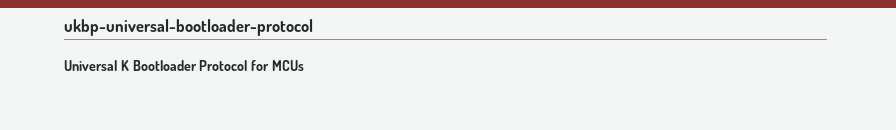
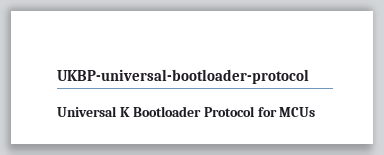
[64,19,313,36] ukbp-universal-bootloader-protocol -> [57,69,309,84] UKBP-universal-bootloader-protocol

